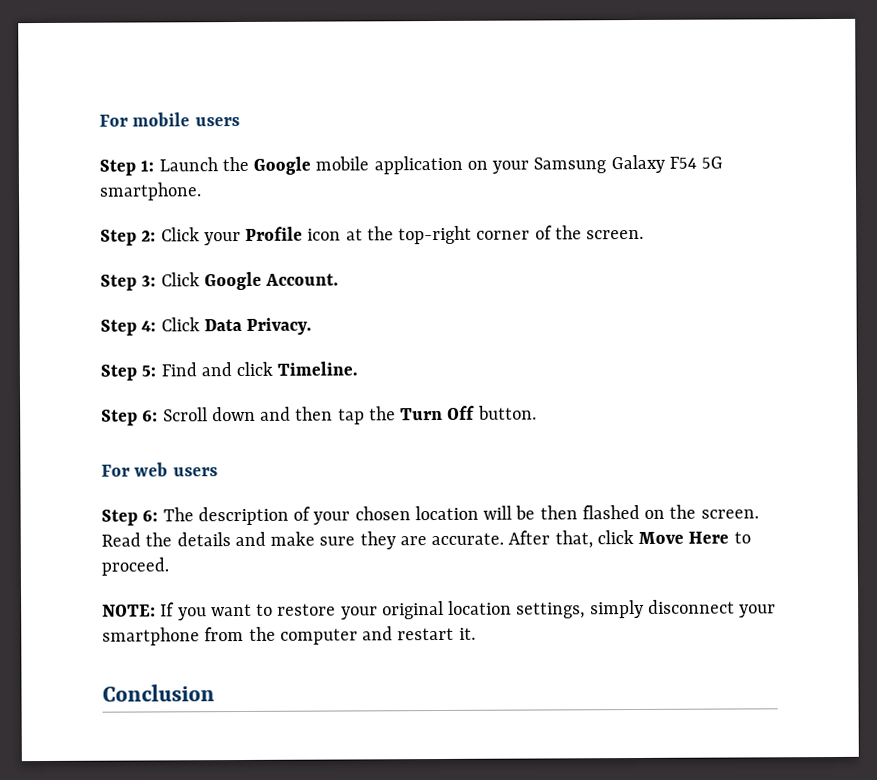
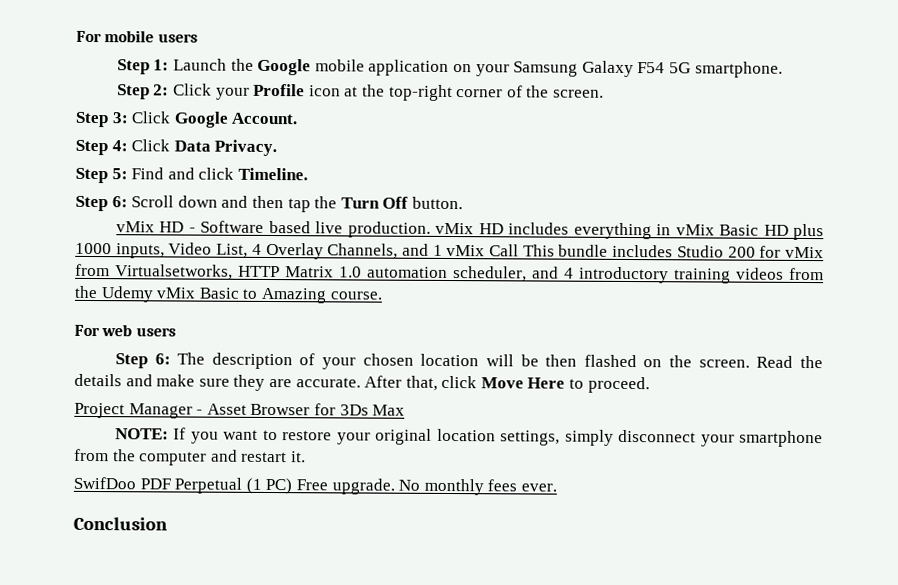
(537, 412) none -> [115,220,825,241] [75,242,824,260] [75,263,824,284] [74,285,383,304] // vMix HD - Software based live production. vMix HD includes everything in vMix Basic HD plus 1000 inputs, Video List, 4 Overlay Channels, and 1 vMix Call This bundle includes Studio 200 for vMix from Virtualsetworks, HTTP Matrix 1.0 automation scheduler, and 4 introductory training videos from the Udemy vMix Basic to Amazing course.
(169, 566) none -> [74,402,406,419] // Project Manager - Asset Browser for 3Ds Max
(476, 633) none -> [73,476,557,496] // SwifDoo PDF Perpetual (1 PC) Free upgrade. No monthly fees ever.

